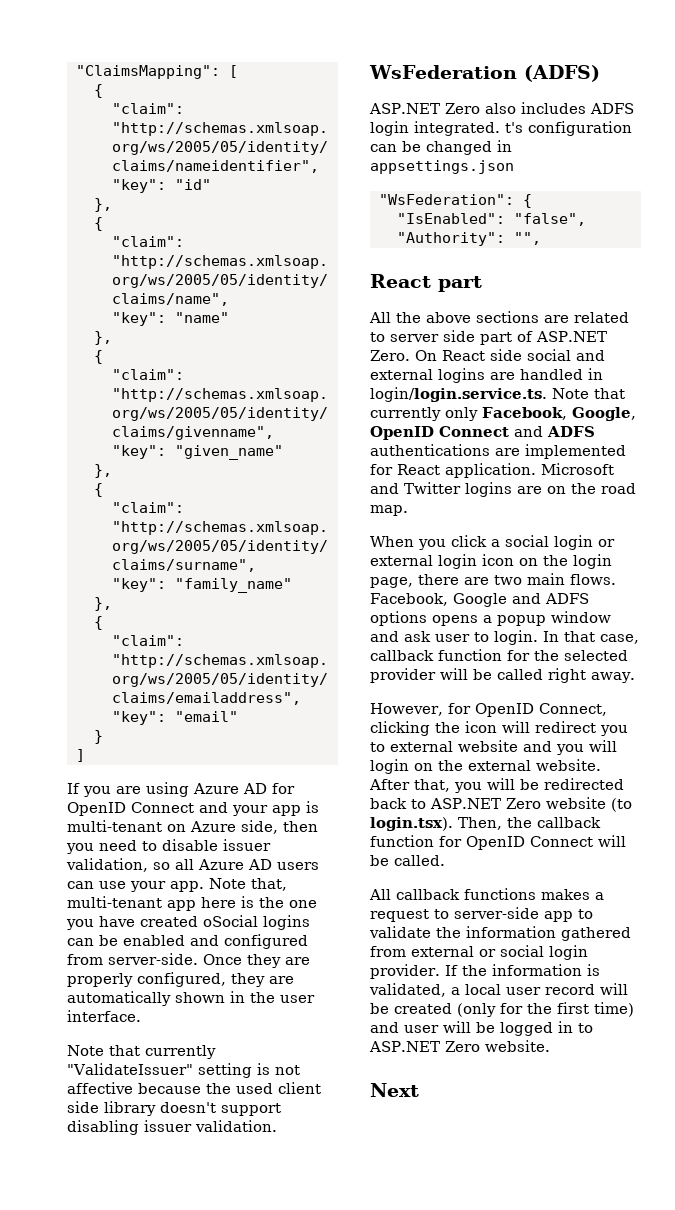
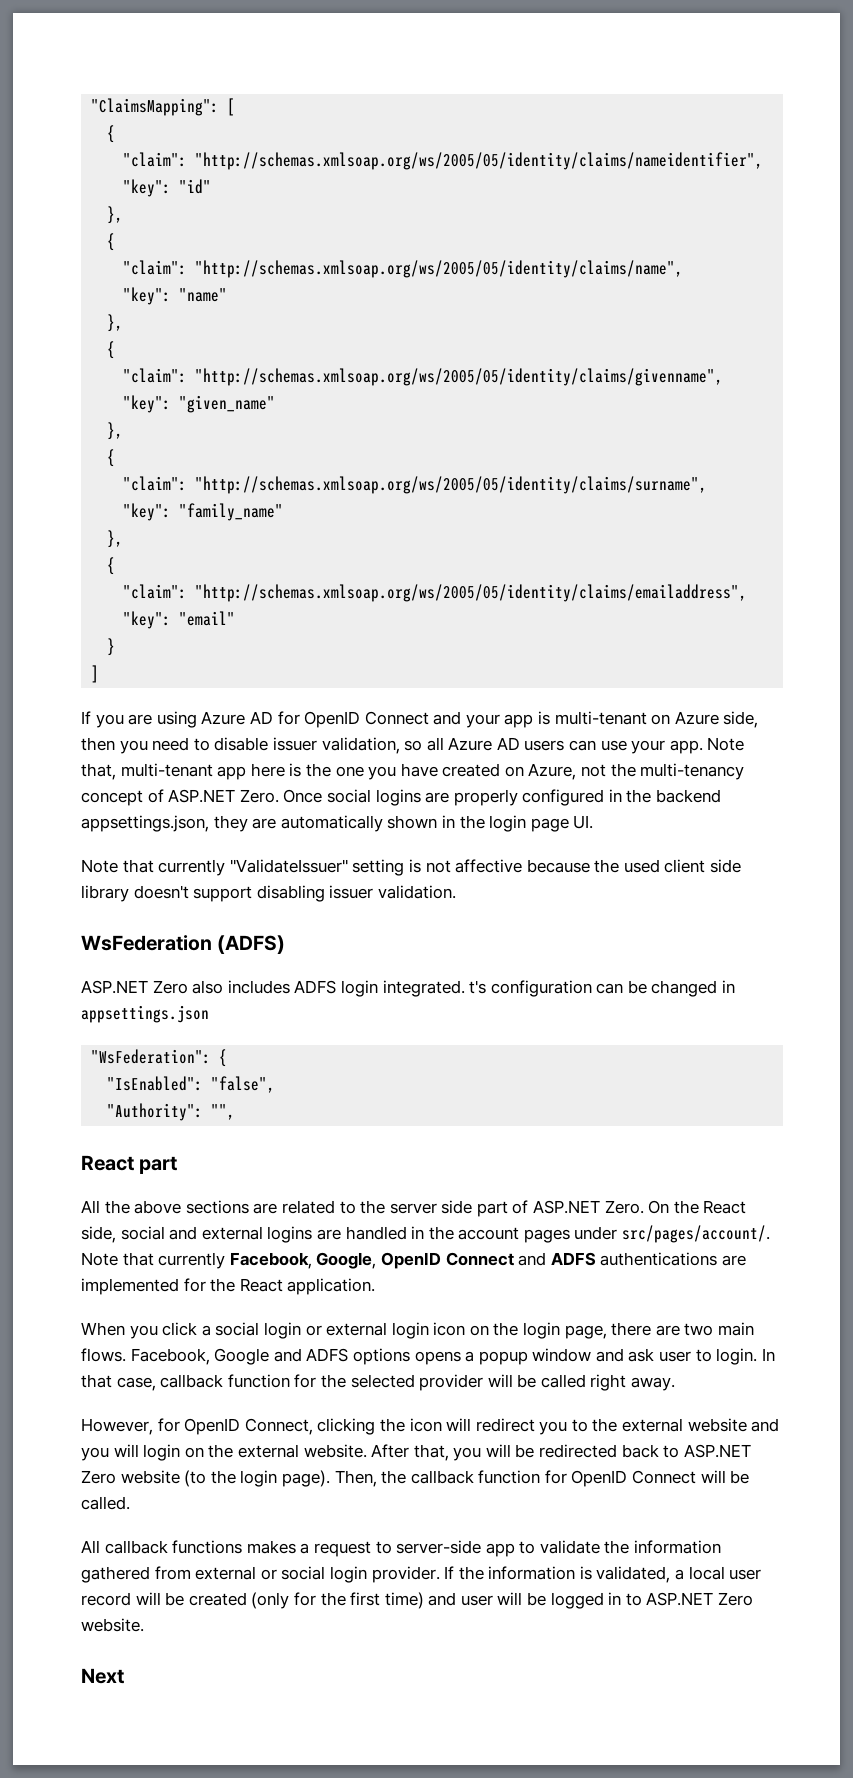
[203,915,310,930] [67,934,308,949] [67,953,310,968] [67,972,226,987] oSocial logins can be enabled and configured from server-side. Once they are properly configured, -> [504,763,745,780] [81,789,722,806] [81,815,209,832] on Azure, not the multi-tenancy concept of ASP.NET Zero. Once social logins are properly configured in the backend appsettings.json,
[280,995,315,1003] [67,1010,141,1022] user interface. -> [489,815,594,832] login page UI.
(385, 337) none -> [360,1200,386,1214] the
[442,349,522,361] React side -> [673,1200,747,1214] [81,1226,116,1243] the React side,
[370,387,625,402] [370,407,478,421] login/login.service.ts. Note that currently only -> [428,1225,771,1243] [81,1252,226,1269] the account pages under src/pages/account/. Note that currently
(393, 469) none -> [210,1278,236,1292] the
[541,463,614,475] [370,482,636,497] [370,505,408,516] Microsoft and Twitter logins are on the road map. -> (376, 1286) none
(385, 747) none -> [592,1418,618,1432] the
[370,817,453,831] login.tsx). -> [210,1470,330,1487] the login page).

